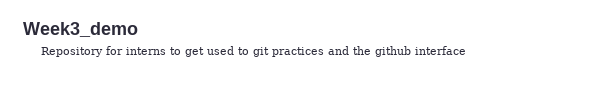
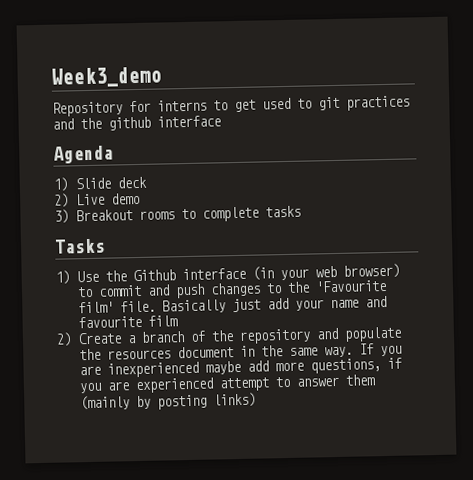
(466, 50) none -> [53,145,114,164] [53,176,147,192] [54,192,140,208] [54,205,301,224] [54,238,106,254] [55,263,400,285] [76,279,387,299] [77,295,387,314] [77,315,178,329] [56,326,402,347] [78,343,402,361] [78,357,402,378] [78,374,375,394] [79,392,256,411] // Agenda // 1) Slide deck // 2) Live demo // 3) Breakout rooms to complete tasks // Tasks // 1) Use the Github interface (in your web browser) to commit and push changes to the 'Favourite film' file. Basically just add your name and favourite film // 2) Create a branch of the repository and populate the resources document in the same way. If you are inexperienced maybe add more questions, if you are experienced attempt to answer them (mainly by posting links)

